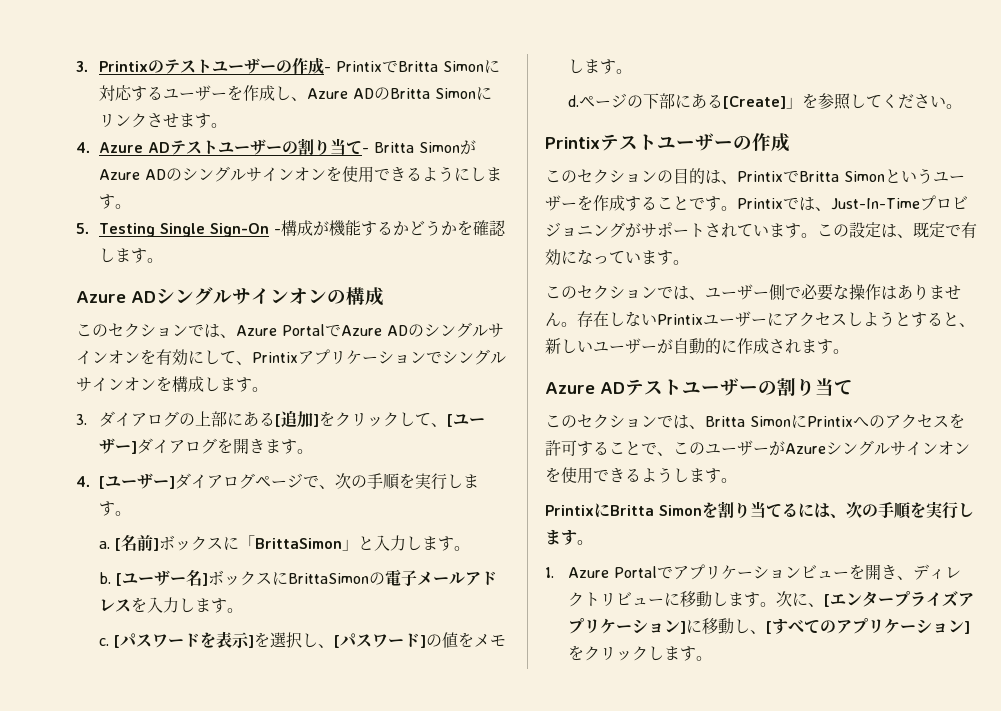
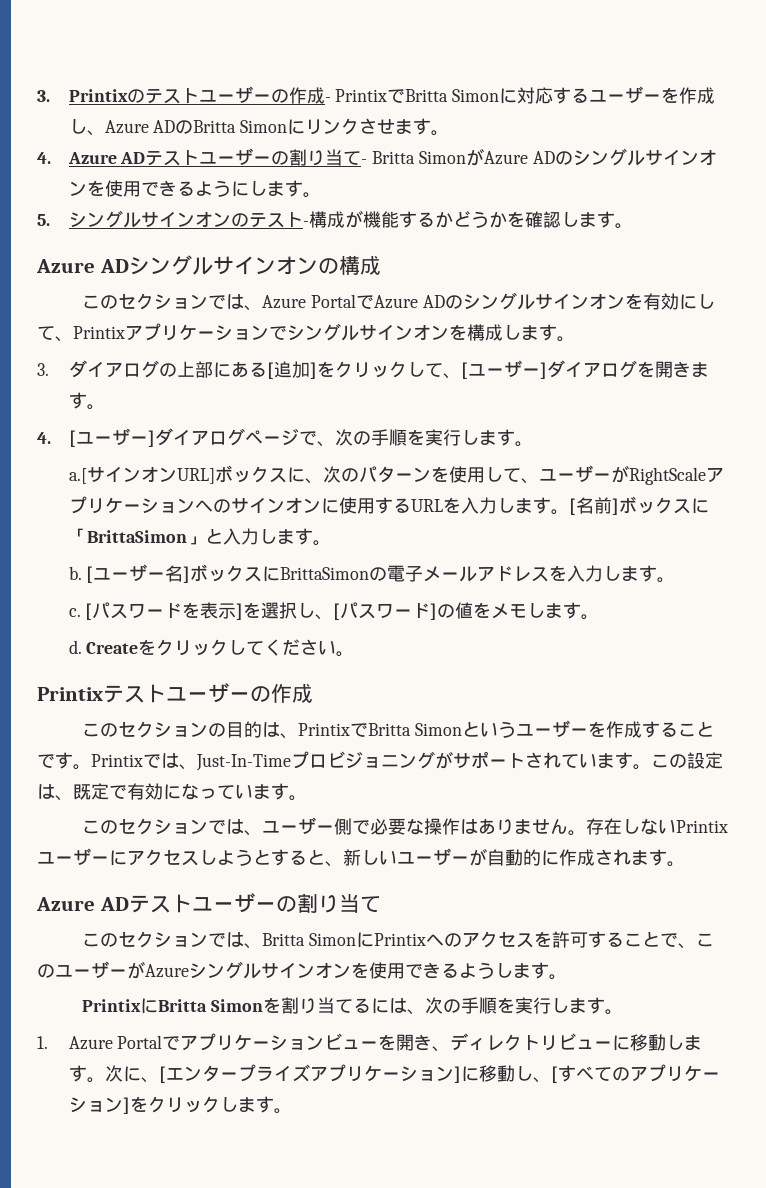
[99,223,270,237] Testing Single Sign-On -> [68,210,303,228] シングルサインオンのテスト
[99,541,111,549] a. -> [68,465,724,485] [68,496,569,515] a.[サインオンURL]ボックスに、次のパターンを使用して、ユーザーがRightScaleアプリケーションへのサインオンに使用するURLを入力します。
[579,93,852,110] ページの下部にある[Create]」を参照 -> [86,639,229,656] Createをクリック

